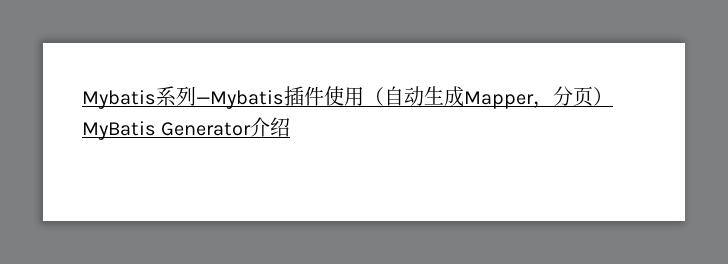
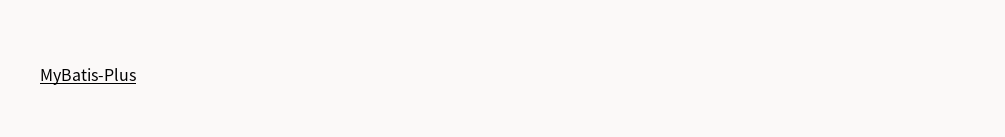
[82,86,613,109] [82,117,291,140] Mybatis系列—Mybatis插件使用（自动生成Mapper，分页）MyBatis Generator介绍 -> [40,68,136,85] MyBatis-Plus

